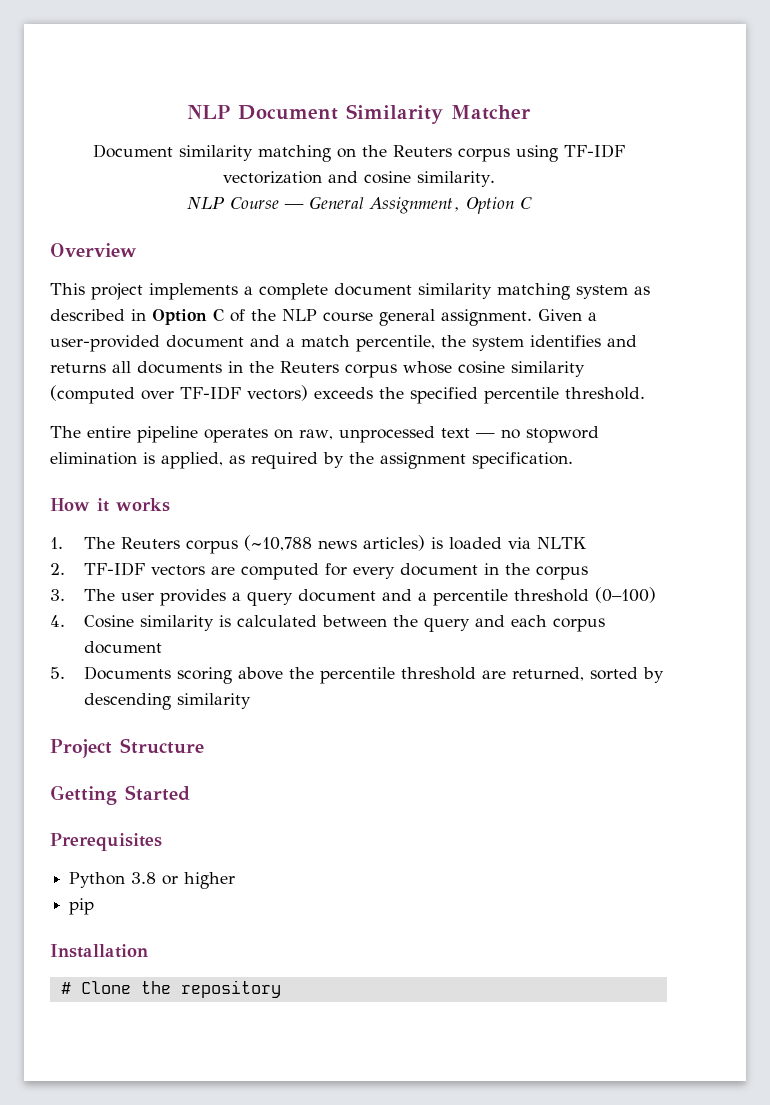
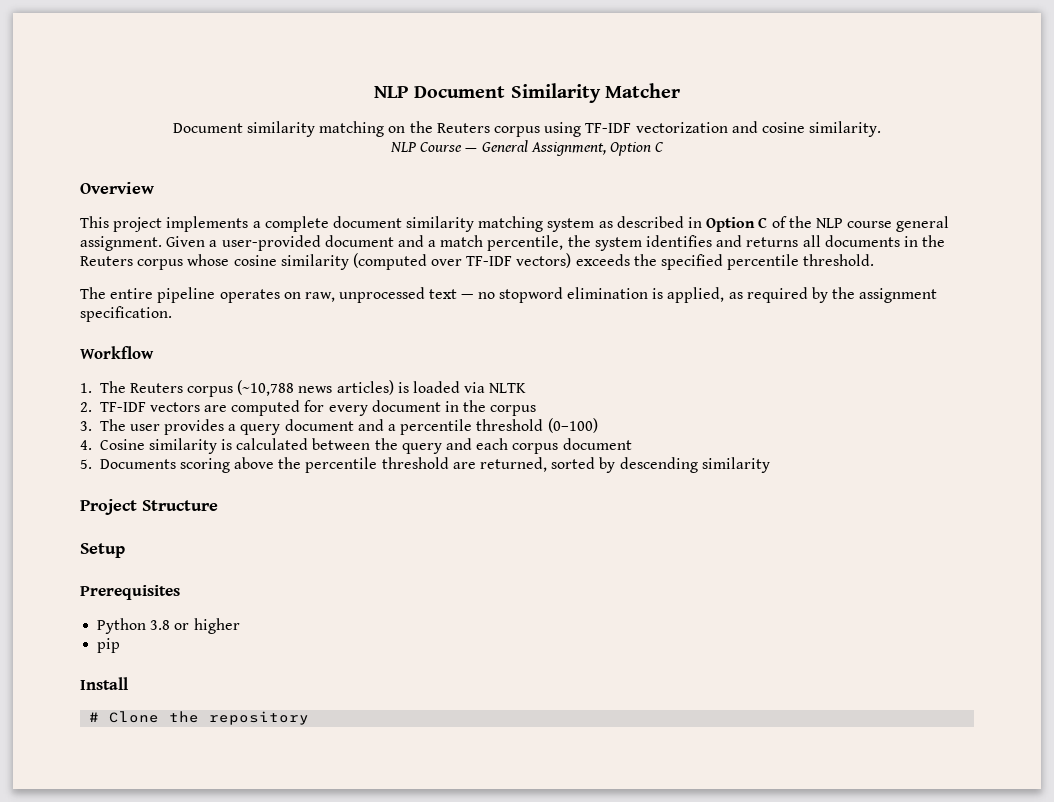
[50,498,170,512] How it works -> [80,346,154,359] Workflow
[50,785,190,805] Getting Started -> [80,543,125,558] Setup
[50,944,148,958] Installation -> [80,677,128,690] Install

